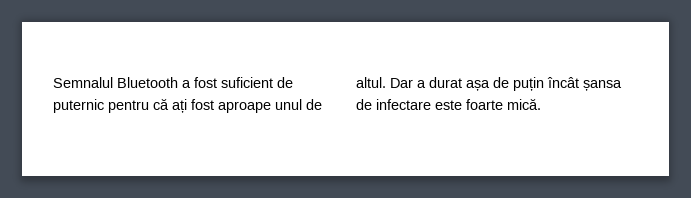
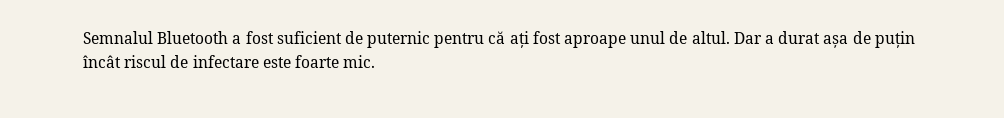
[583,80,622,91] șansa -> [124,55,167,68] riscul
[507,98,541,110] mică. -> [343,55,376,68] mic.

